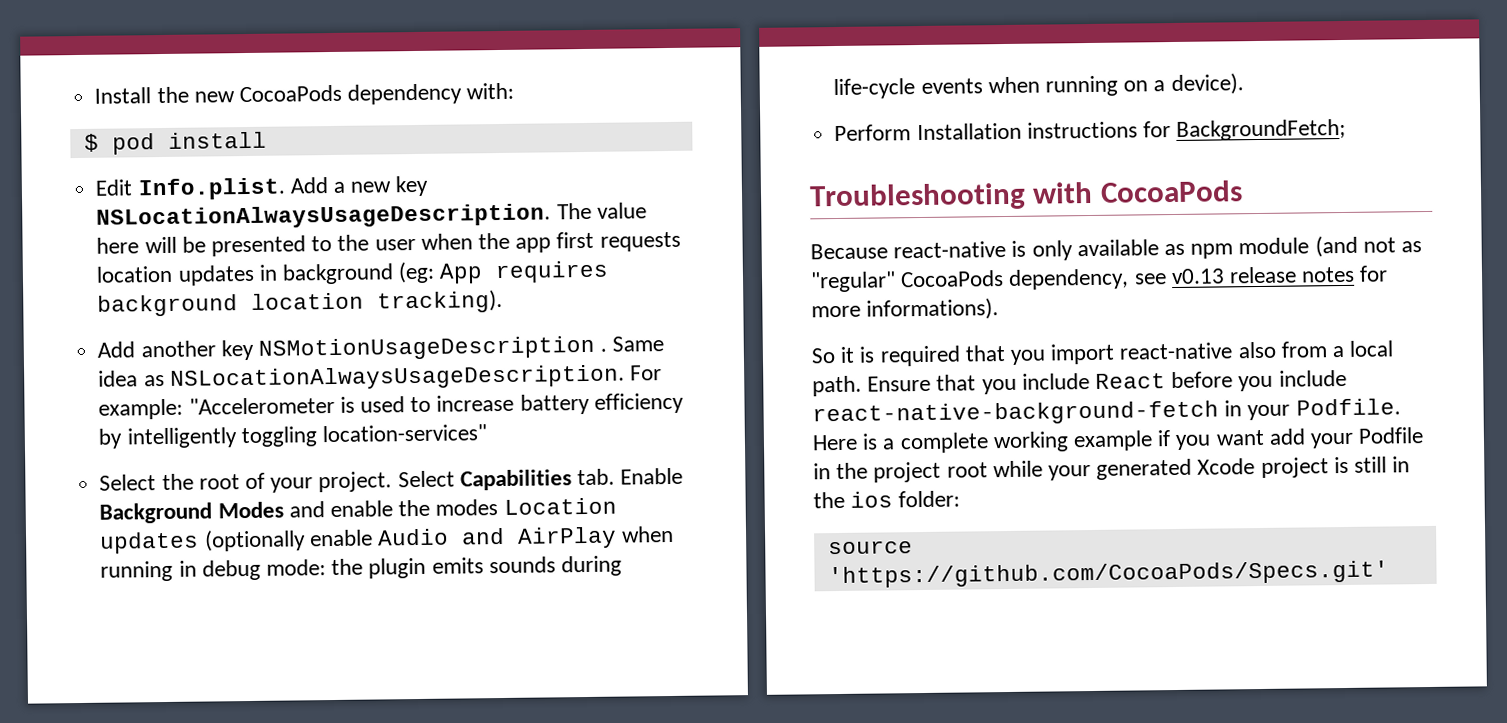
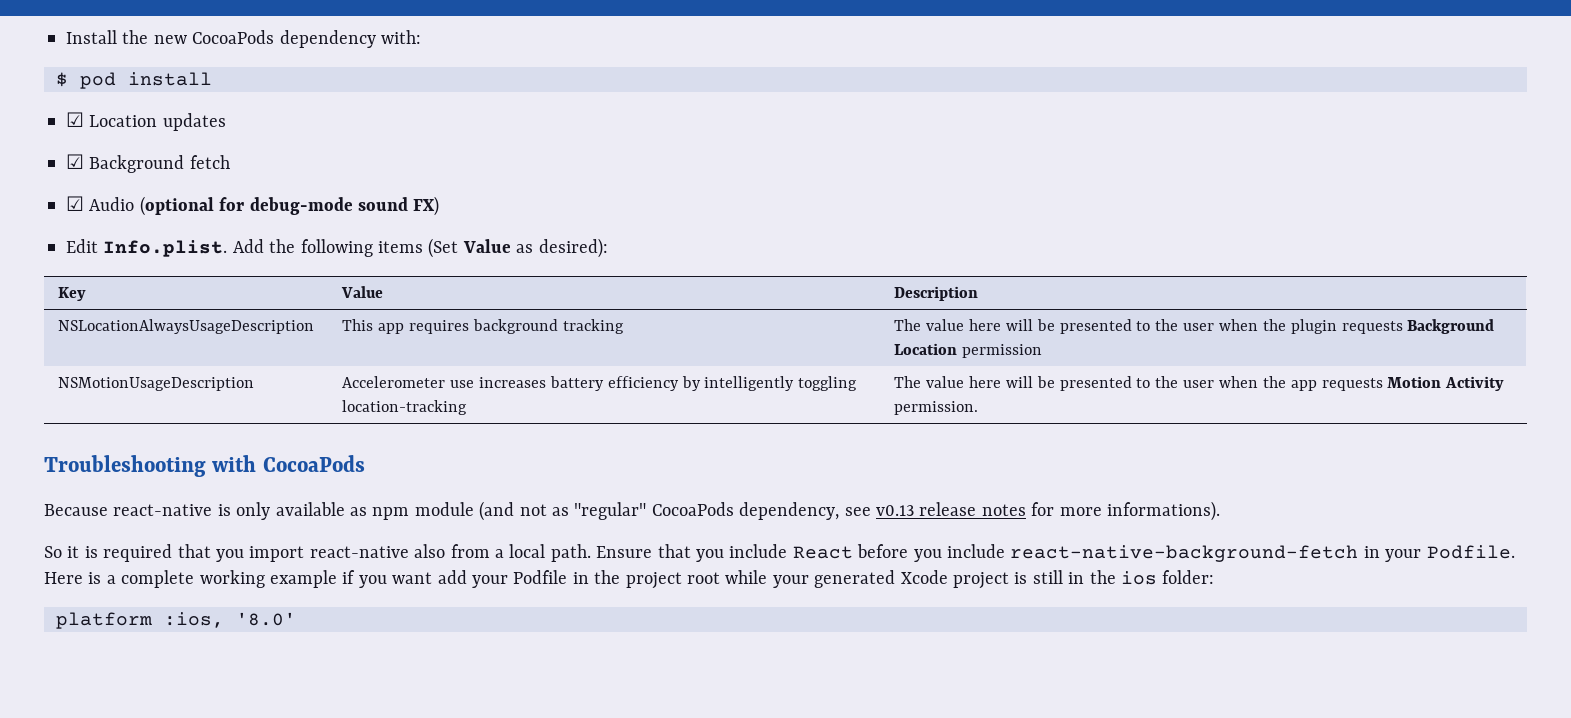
[95,175,430,201] [96,203,552,230] Edit Info.plist. Add a new key NSLocationAlwaysUsageDescription. -> [66,112,226,131] [66,154,230,173] [66,196,440,216] [66,238,608,258] [58,287,87,301] [341,286,384,298] [894,286,979,301] [58,319,315,334] [342,319,624,334] [894,319,1495,334] [894,343,1043,358] [58,377,255,391] [342,376,858,391] [342,400,468,415] ☑ Location updates // ☑ Background fetch // ☑ Audio (optional for debug-mode sound FX) // Edit Info.plist. Add the following items (Set Value as desired): // Key | Value | Description // NSLocationAlwaysUsageDescription | This app requires background tracking | The value here will be presented to the user when the plugin requests Background Location permission // NSMotionUsageDescription | Accelerometer use increases battery efficiency by intelligently toggling location-tracking |
[556,231,681,252] [96,260,610,286] [97,289,504,317] [97,335,665,361] [98,364,662,391] [98,392,684,420] [98,424,487,449] [99,467,684,493] [99,497,617,524] [99,525,675,554] [100,555,622,582] [833,73,1244,100] [834,118,1347,142] first requests location updates in background (eg: App requires background location tracking). // Add another key NSMotionUsageDescription . Same idea as NSLocationAlwaysUsageDescription. For example: "Accelerometer is used to increase battery efficiency by intelligently toggling location-services" // Select the root of your project. Select Capabilities tab. Enable Background Modes and enable the modes Location updates (optionally enable Audio and AirPlay when running in debug mode: the plugin emits sounds during life-cycle events when running on a device). // Perform Installation instructions for BackgroundFetch; -> [1321,376,1505,391] [894,401,979,415] requests Motion Activity permission.
[827,540,913,555] [827,560,1389,589] source 'https://github.com/CocoaPods/Specs.git' -> [56,612,296,629] platform :ios, '8.0'

